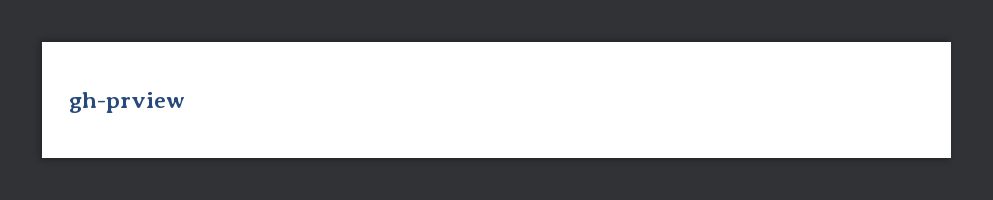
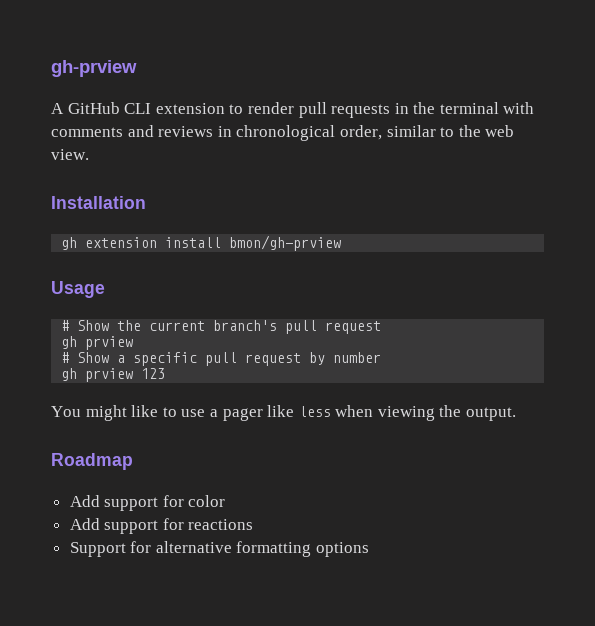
(185, 102) none -> [51,102,535,118] [51,125,515,141] [51,149,89,160] [51,196,146,209] [61,235,342,251] [51,281,105,298] [61,320,382,334] [61,336,134,350] [61,352,382,366] [61,368,166,382] [51,405,517,421] [51,453,133,470] [69,495,226,511] [69,518,254,534] [69,541,370,557] // A GitHub CLI extension to render pull requests in the terminal with comments and reviews in chronological order, similar to the web view. // Installation // gh extension install bmon/gh-prview // Usage // # Show the current branch's pull request // gh prview // # Show a specific pull request by number // gh prview 123 // You might like to use a pager like less when viewing the output. // Roadmap // Add support for color // Add support for reactions // Support for alternative formatting options

